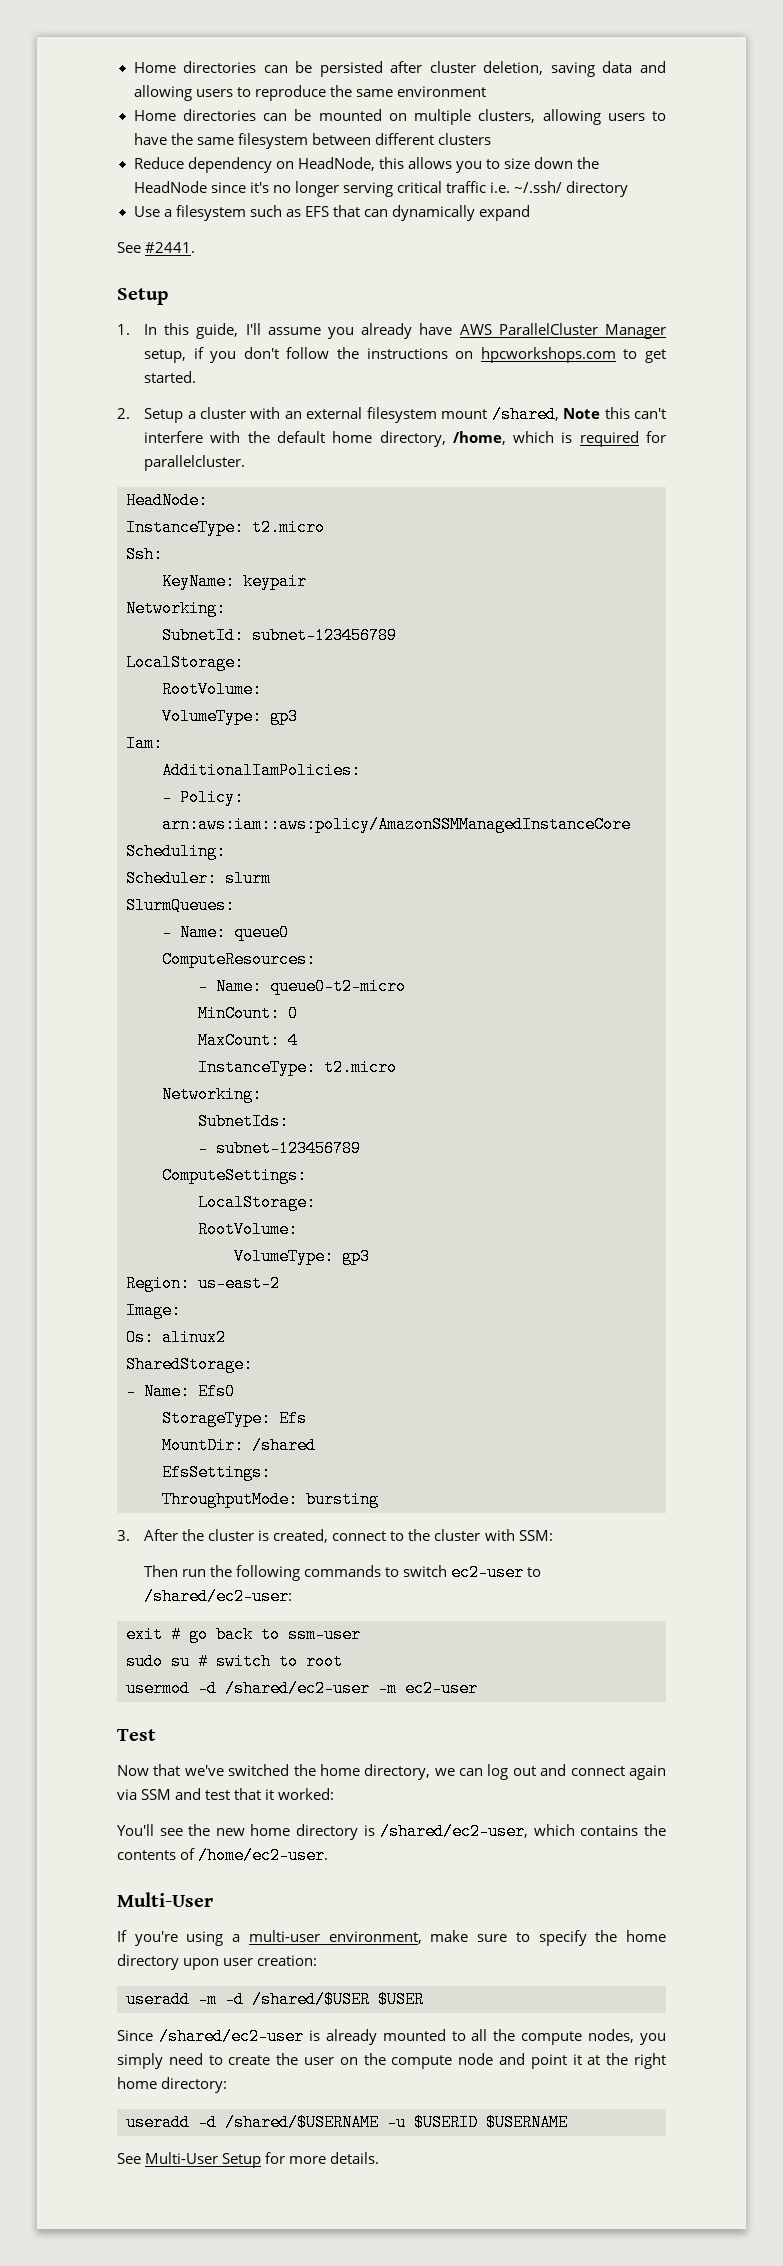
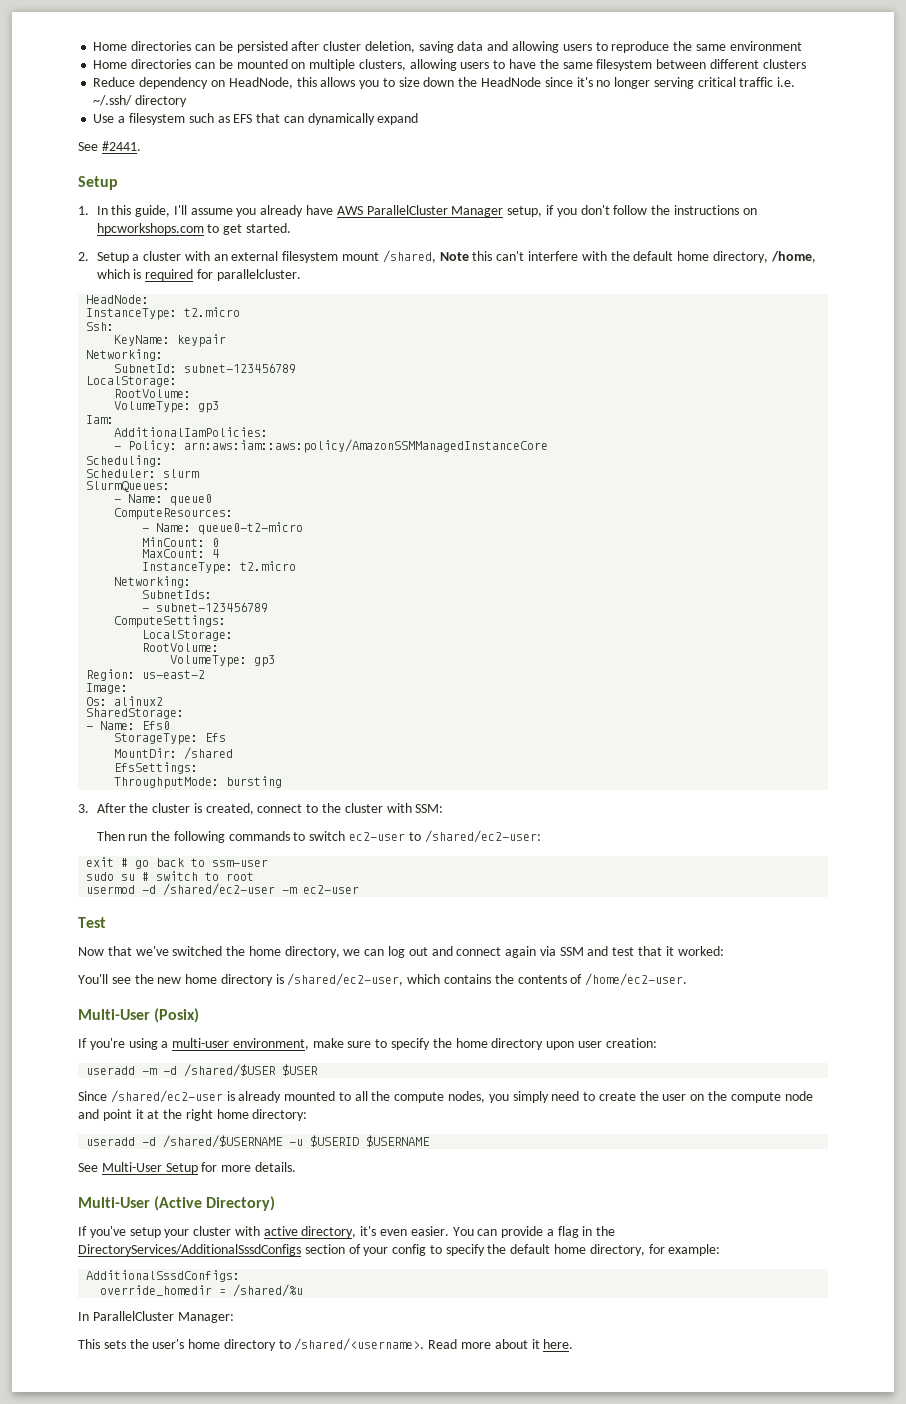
(213, 1899) none -> [154,1008,200,1023] (Posix)
(380, 2158) none -> [78,1196,276,1211] [78,1226,616,1238] [78,1244,721,1256] [86,1270,241,1282] [100,1284,304,1297] [78,1311,234,1323] [78,1338,574,1351] // Multi-User (Active Directory) // If you've setup your cluster with active directory, it's even easier. You can provide a flag in the DirectoryServices/AdditionalSssdConfigs section of your config to specify the default home directory, for example: // AdditionalSssdConfigs: // override_homedir = /shared/%u // In ParallelCluster Manager: // This sets the user's home directory to /shared/<username>. Read more about it here.

